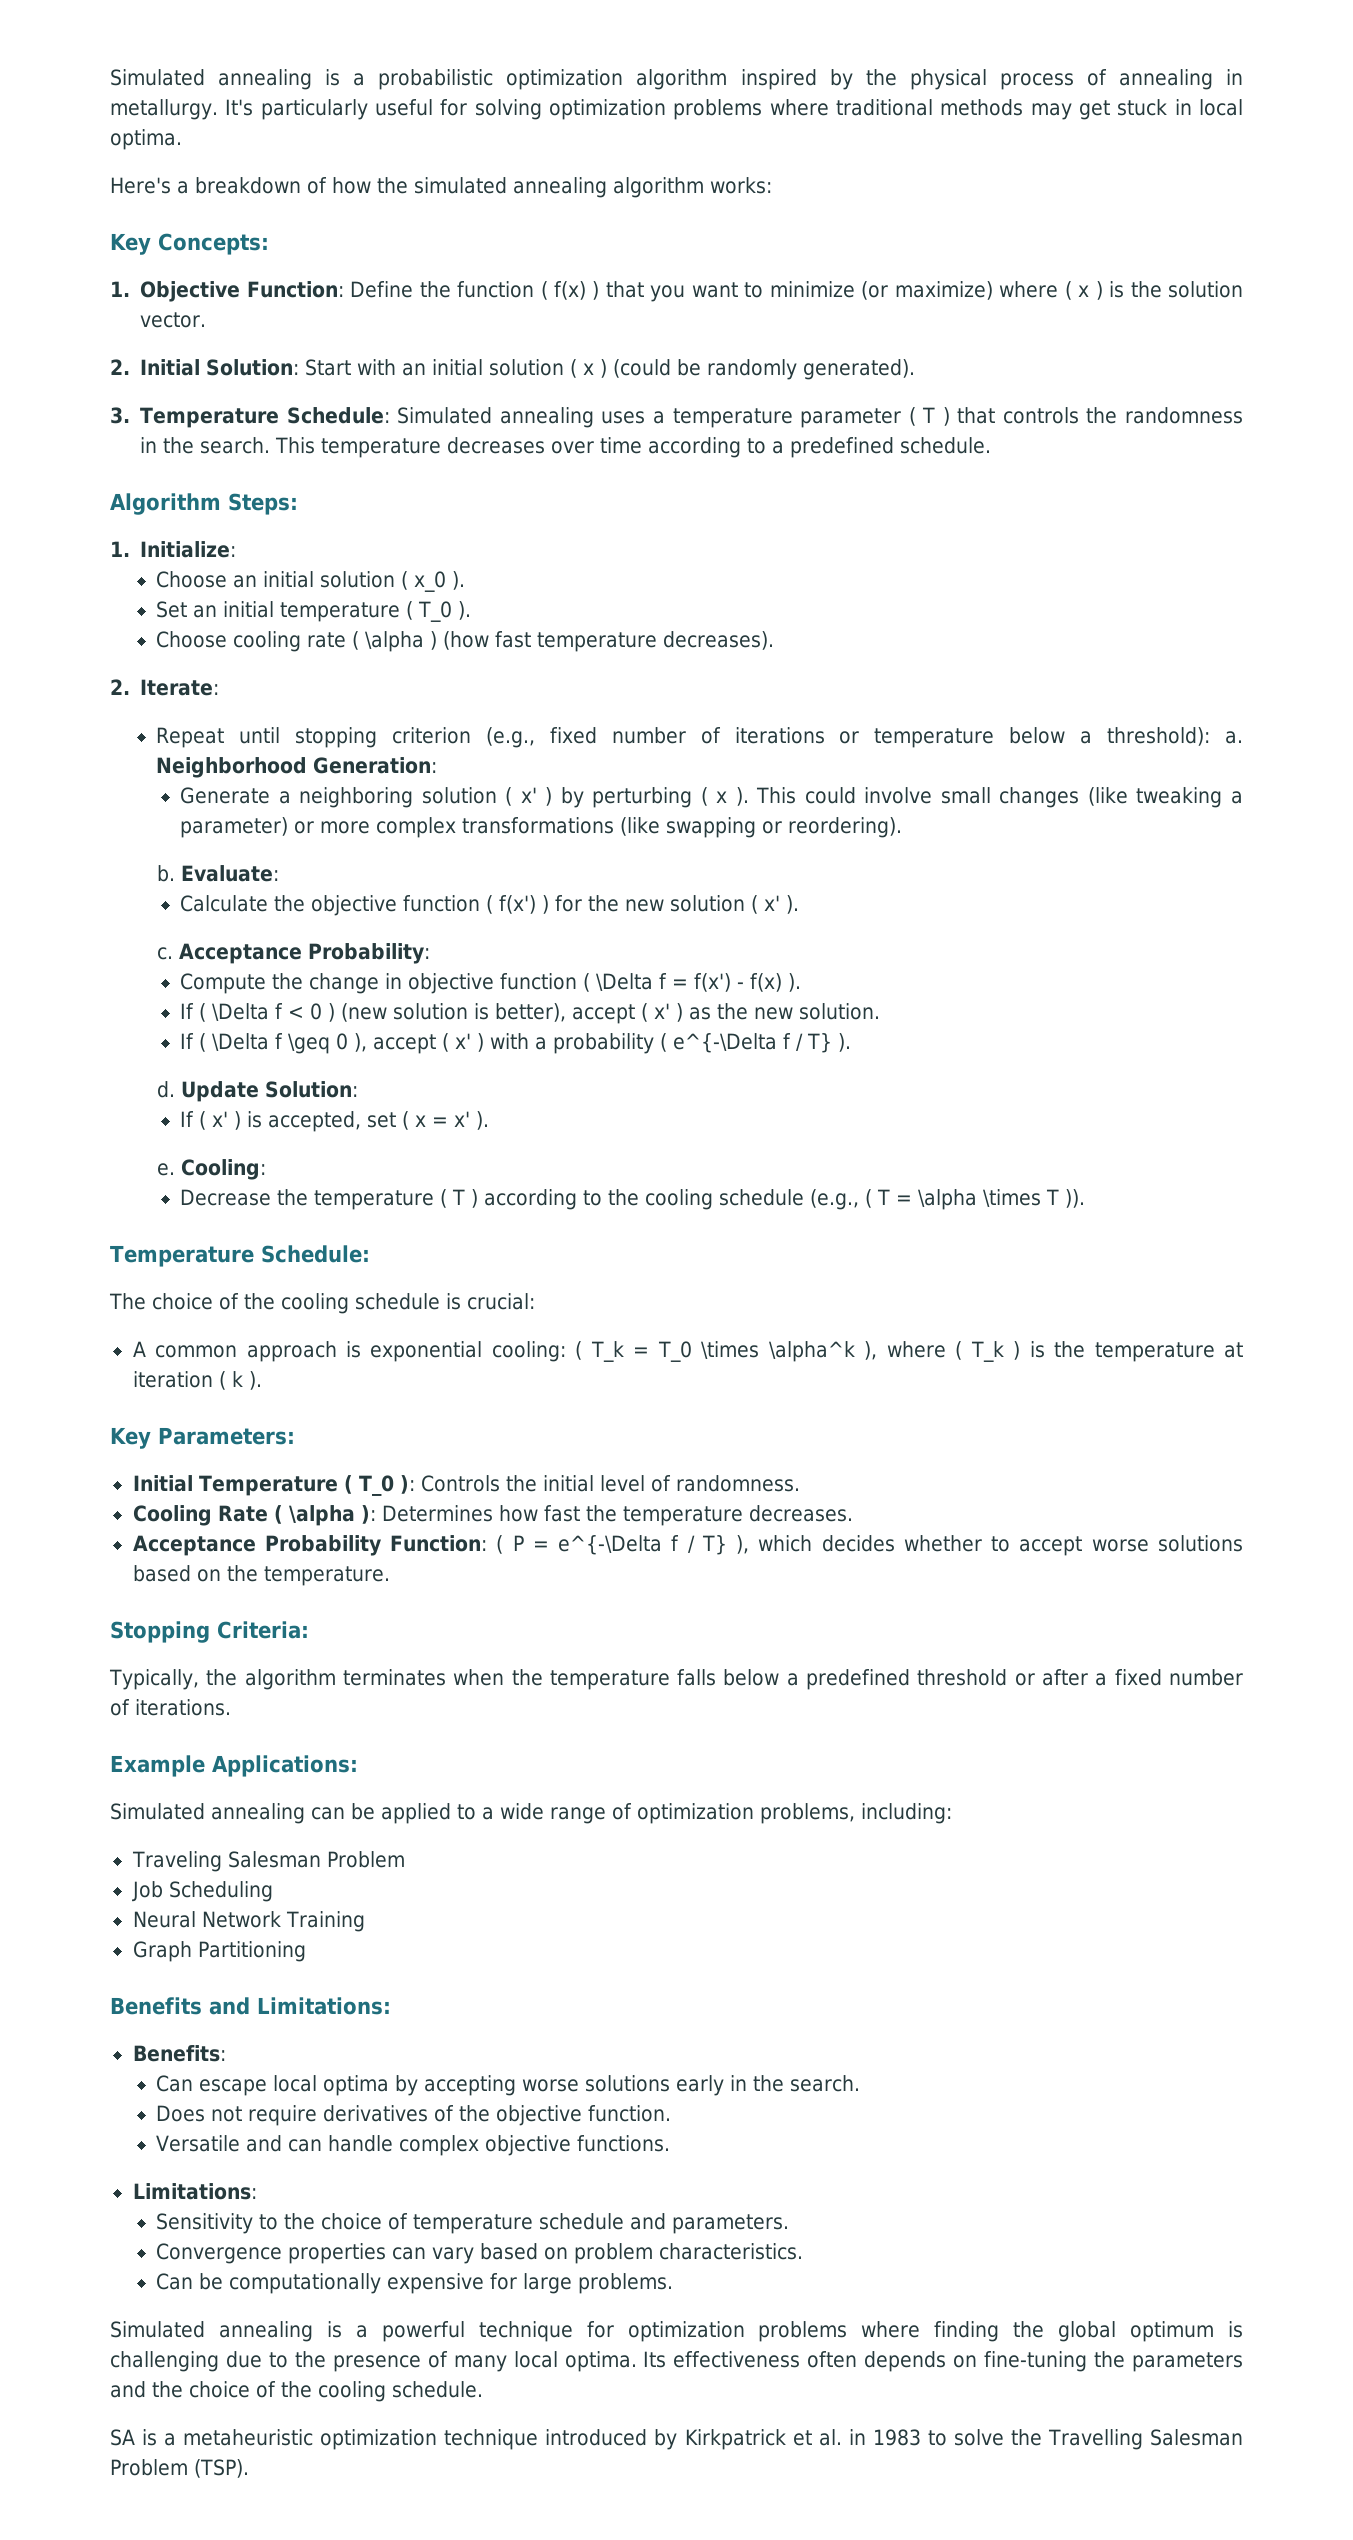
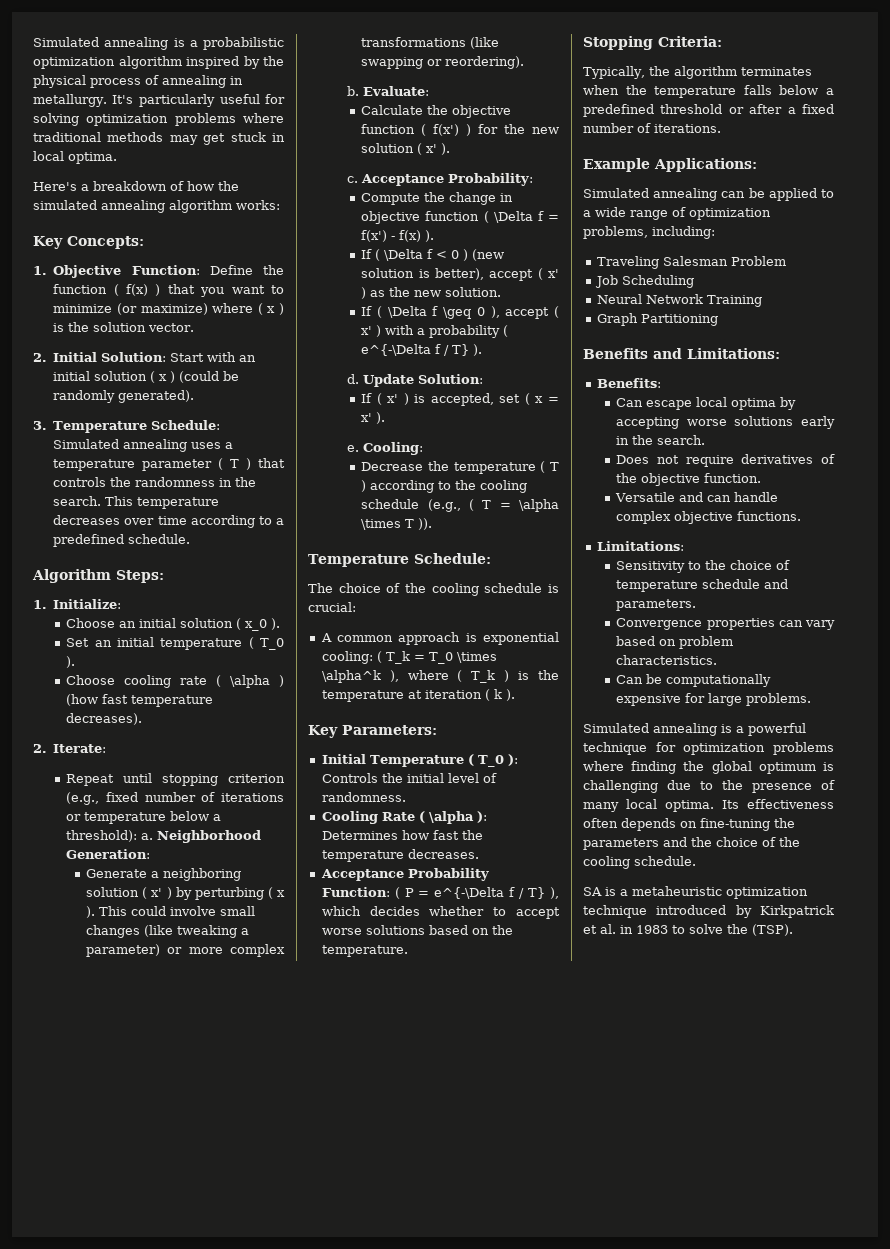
[1047,2429,1243,2450] [110,2459,188,2476] Travelling Salesman Problem -> (748, 929) none

